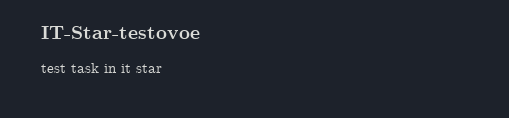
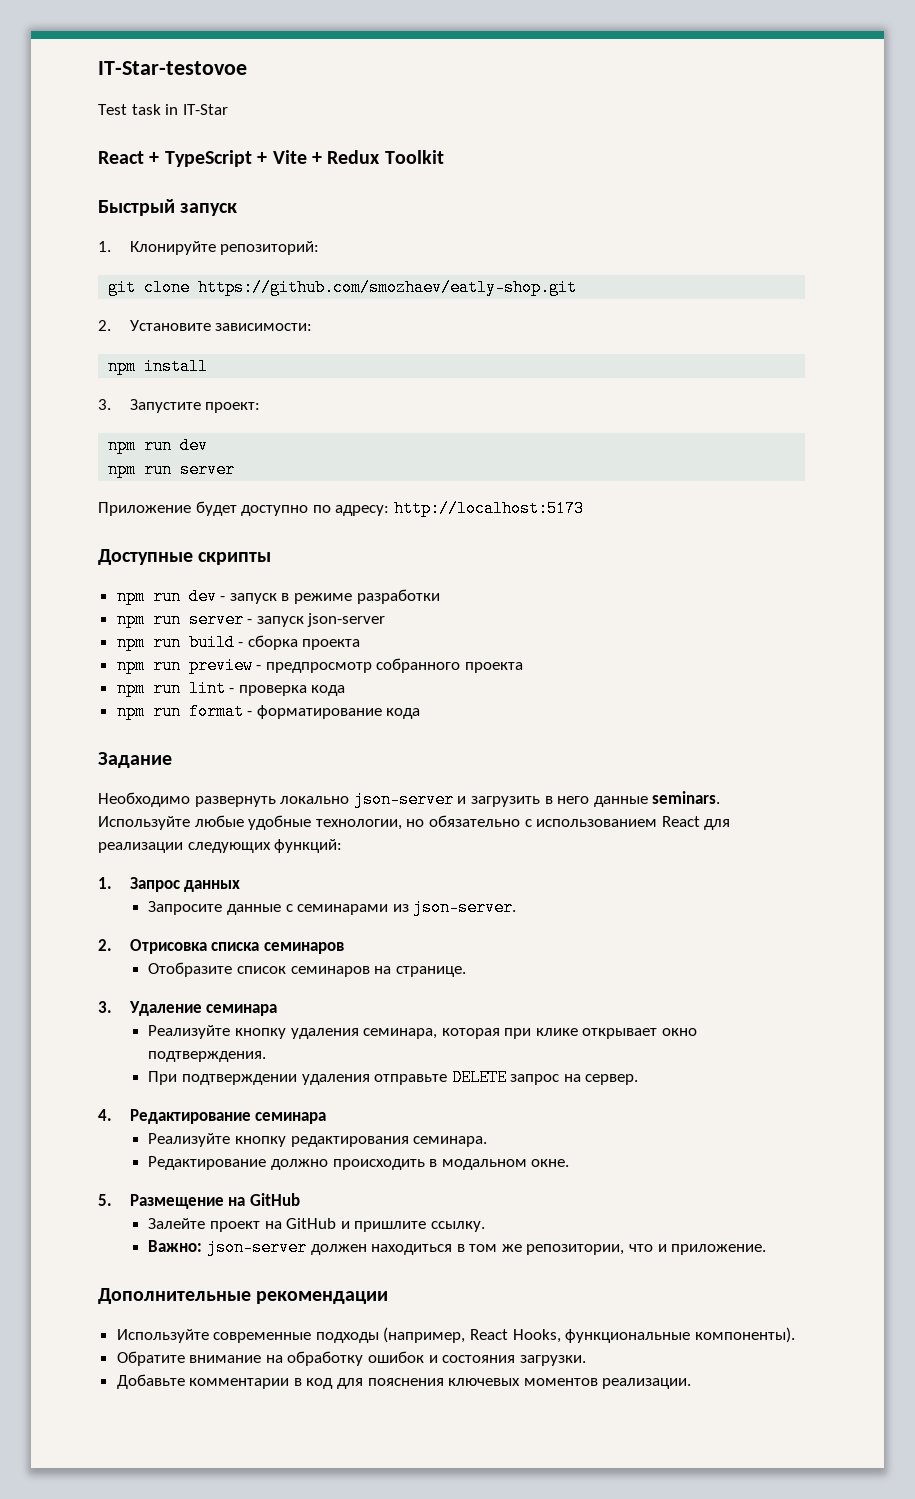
[41,64,66,73] test -> [98,104,127,115] Test
[121,64,162,73] it star -> [182,104,228,115] [98,150,444,167] [98,199,238,216] [98,241,320,255] [108,279,578,296] [98,320,313,331] [108,358,209,375] [98,399,261,413] [108,437,209,454] [108,461,236,478] [98,500,584,517] [98,549,272,565] [116,588,440,605] [116,611,386,628] [116,634,361,651] [116,657,524,674] [116,680,346,697] [116,703,421,720] [98,752,172,768] [98,791,721,808] [98,815,731,830] [98,839,343,853] [98,877,241,892] [148,899,517,916] [98,939,344,954] [148,962,466,977] [98,1001,278,1016] [148,1025,698,1039] [148,1051,267,1062] [148,1069,639,1086] [98,1109,327,1124] [148,1133,488,1147] [148,1156,570,1170] [98,1193,300,1209] [148,1218,485,1232] [148,1239,767,1256] [98,1288,389,1304] [116,1327,795,1343] [116,1351,586,1366] [116,1374,692,1389] IT-Star // React + TypeScript + Vite + Redux Toolkit // Быстрый запуск // 1. Клонируйте репозиторий: // git clone https://github.com/smozhaev/eatly-shop.git // 2. Установите зависимости: // npm install // 3. Запустите проект: // npm run dev // npm run server // Приложение будет доступно по адресу: http://localhost:5173 // Доступные скрипты // npm run dev - запуск в режиме разработки // npm run server - запуск json-server // npm run build - сборка проекта // npm run preview - предпросмотр собранного проекта // npm run lint - проверка кода // npm run format - форматирование кода // Задание // Необходимо развернуть локально json-server и загрузить в него данные seminars. Используйте любые удобные технологии, но обязательно с использованием React для реализации следующих функций: // 1. Запрос данных // Запросите данные с семинарами из json-server. // 2. Отрисовка списка семинаров // Отобразите список семинаров на странице. // 3. Удаление семинара // Реализуйте кнопку удаления семинара, которая при клике открывает окно подтверждения. // При подтверждении удаления отправьте DELETE запрос на сервер. // 4. Редактирование семинара // Реализуйте кнопку редактирования семинара. // Редактирование должно происходить в модальном окне. // 5. Размещение на GitHub // Залейте проект на GitHub и пришлите ссылку. // Важно: json-server должен находиться в том же репозитории, что и приложение. // Дополнительные рекомендации // Используйте современные подходы (например, React Hooks, функциональные компоненты). // Обратите внимание на обработку ошибок и состояния загрузки. // Добавьте комментарии в код для пояснения ключевых моментов реализации.

